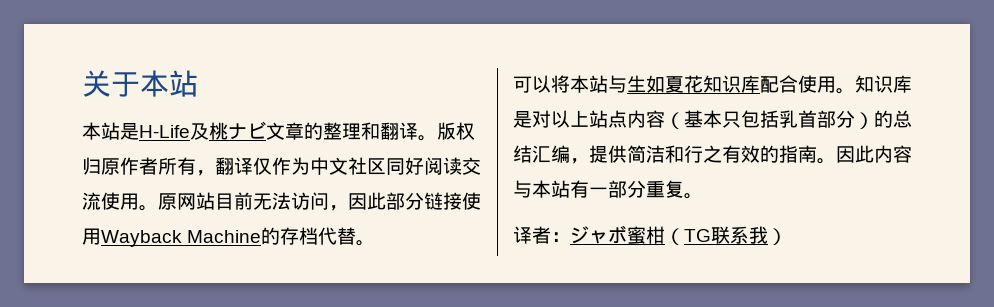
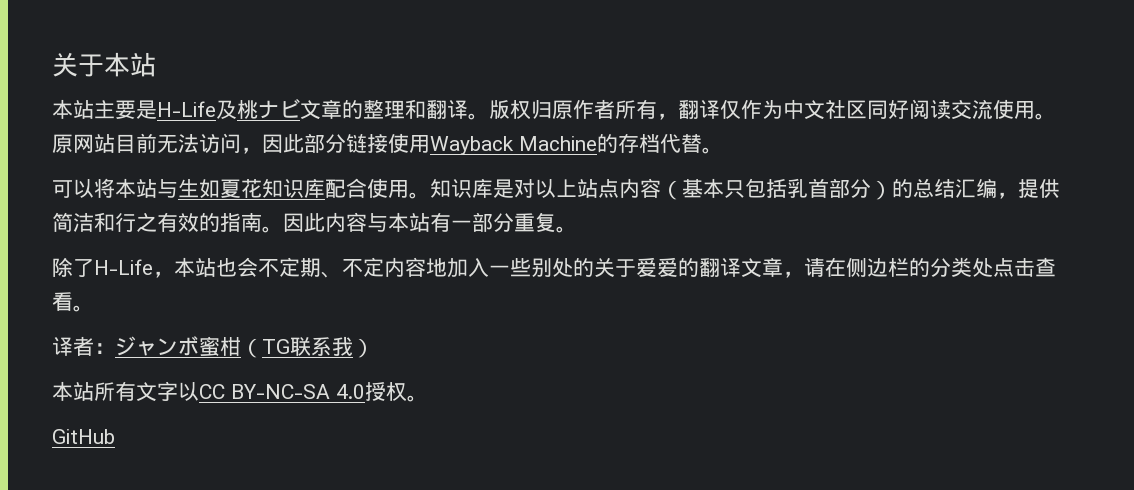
(120, 131) none -> [94,100,136,119] 主要
(703, 196) none -> [52,257,1056,278] [52,292,94,312] // 除了H-Life，本站也会不定期、不定内容地加入一些别处的关于爱爱的翻译文章，请在侧边栏的分类处点击查看。
(608, 237) none -> [157,338,178,356] ン
(787, 236) none -> [52,381,428,402] [52,429,115,444] // 本站所有文字以CC BY-NC-SA 4.0授权。 // GitHub

